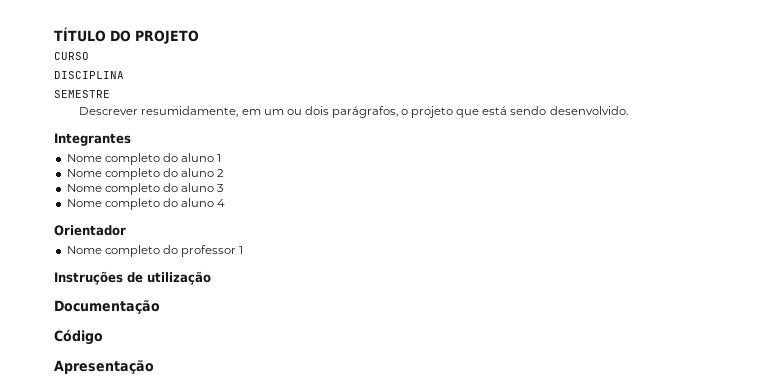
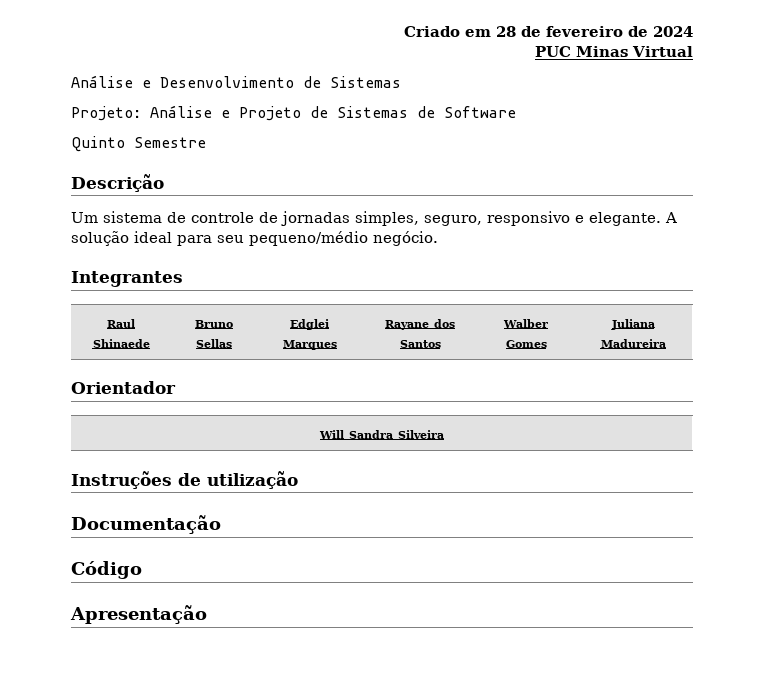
[54,27,199,44] [54,52,89,60] [54,71,124,79] [54,90,110,98] [79,106,628,118] [54,133,131,146] [66,153,222,165] [66,168,225,180] [66,183,224,195] [66,198,226,210] [54,225,126,236] [66,245,244,257] TÍTULO DO PROJETO // CURSO // DISCIPLINA // SEMESTRE // Descrever resumidamente, em um ou dois parágrafos, o projeto que está sendo desenvolvido. // Integrantes // Nome completo do aluno 1 // Nome completo do aluno 2 // Nome completo do aluno 3 // Nome completo do aluno 4 // Orientador // Nome completo do professor 1 -> [404,26,693,37] [535,46,693,57] [71,75,401,88] [71,105,516,121] [71,136,206,152] [71,174,164,192] [71,211,677,226] [71,231,438,246] [71,271,183,287] [107,319,135,328] [92,339,150,348] [195,320,233,328] [196,339,232,348] [290,319,329,330] [282,340,337,350] [385,319,455,330] [399,340,441,348] [503,319,548,328] [505,340,547,348] [610,319,655,330] [600,339,666,348] [71,381,176,394] [319,430,444,439] Criado em 28 de fevereiro de 2024 // PUC Minas Virtual // Análise e Desenvolvimento de Sistemas // Projeto: Análise e Projeto de Sistemas de Software // Quinto Semestre // Descrição // Um sistema de controle de jornadas simples, seguro, responsivo e elegante. A solução ideal para seu pequeno/médio negócio. // Integrantes // Raul Shinaede | Bruno Sellas | Edglei Marques | Rayane dos Santos | Walber Gomes | Juliana Madureira // Orientador // Will Sandra Silveira

